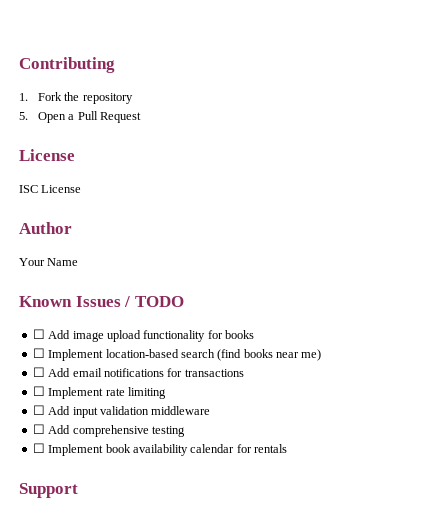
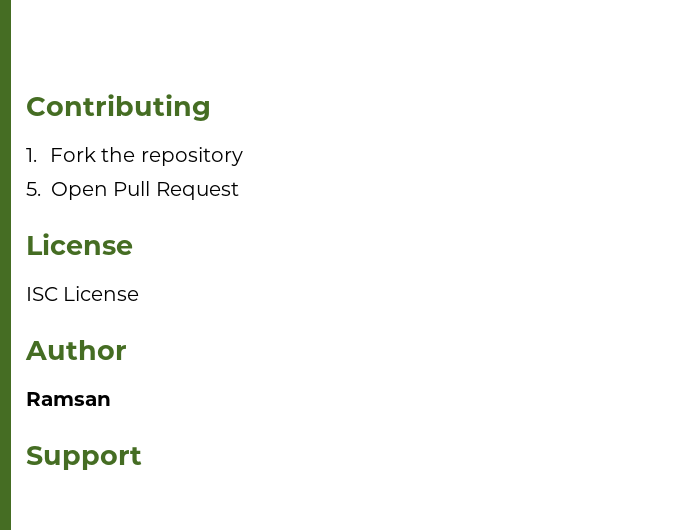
[68,114,75,120] a -> (108, 191) none
[19,258,79,266] [19,296,184,307] [32,329,254,342] [32,348,322,361] [32,367,244,377] [32,386,166,399] [32,405,211,418] [32,424,185,437] [32,443,287,456] Your Name // Known Issues / TODO // ☐ Add image upload functionality for books // ☐ Implement location-based search (find books near me) // ☐ Add email notifications for transactions // ☐ Implement rate limiting // ☐ Add input validation middleware // ☐ Add comprehensive testing // ☐ Implement book availability calendar for rentals -> [26,392,111,406] Ramsan

